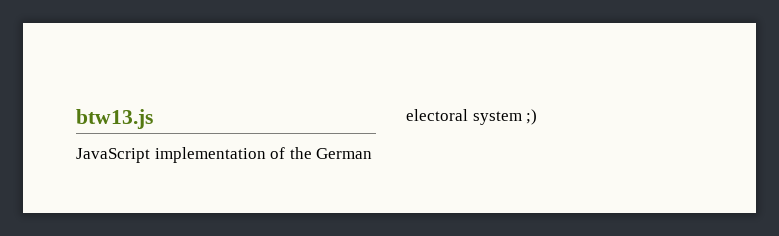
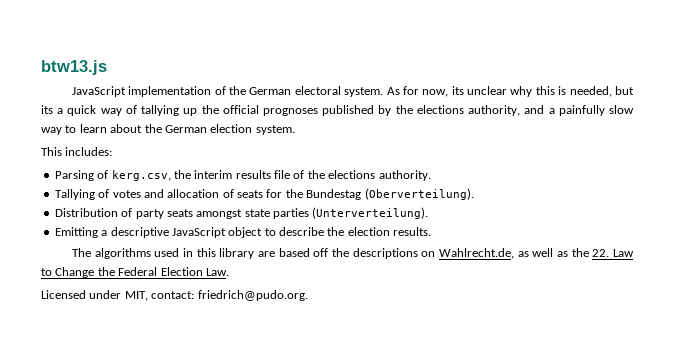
[472,109,538,125] system ;) -> [344,86,634,97] [41,105,634,116] [41,124,295,135] [41,147,113,156] [54,170,431,181] [54,188,474,200] [54,207,429,219] [54,227,432,238] [71,248,634,259] [41,267,229,278] [41,290,308,301] system. As for now, its unclear why this is needed, but its a quick way of tallying up the official prognoses published by the elections authority, and a painfully slow way to learn about the German election system. // This includes: // Parsing of kerg.csv, the interim results file of the elections authority. // Tallying of votes and allocation of seats for the Bundestag (Oberverteilung). // Distribution of party seats amongst state parties (Unterverteilung). // Emitting a descriptive JavaScript object to describe the election results. // The algorithms used in this library are based off the descriptions on Wahlrecht.de, as well as the 22. Law to Change the Federal Election Law. // Licensed under MIT, contact: friedrich@pudo.org.

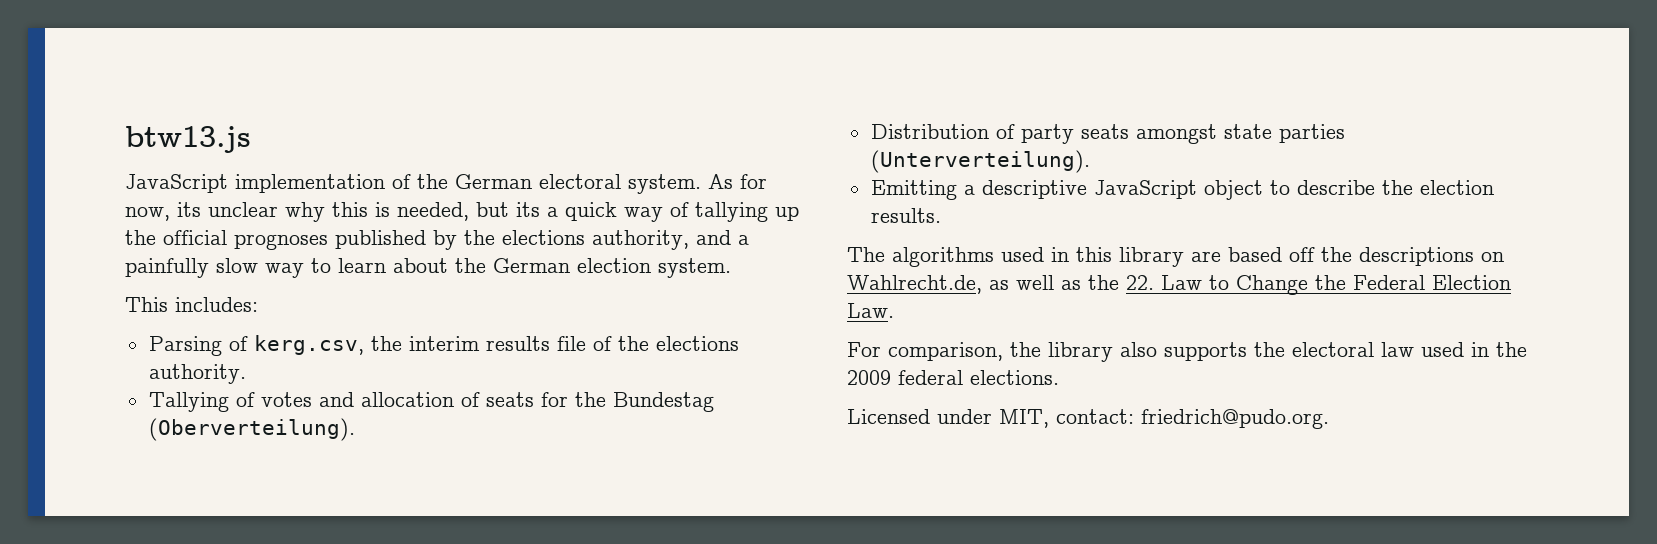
(229, 272) none -> [847,342,1527,362] [847,370,1059,385] // For comparison, the library also supports the electoral law used in the 2009 federal elections.

